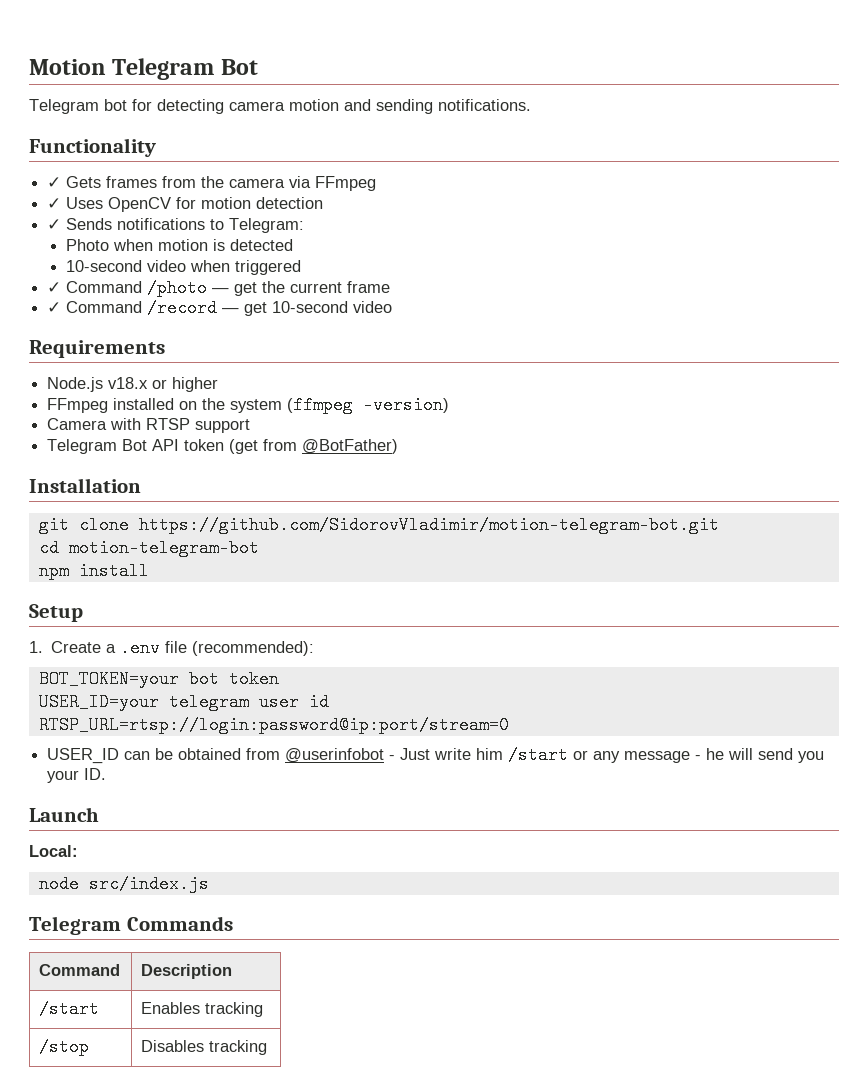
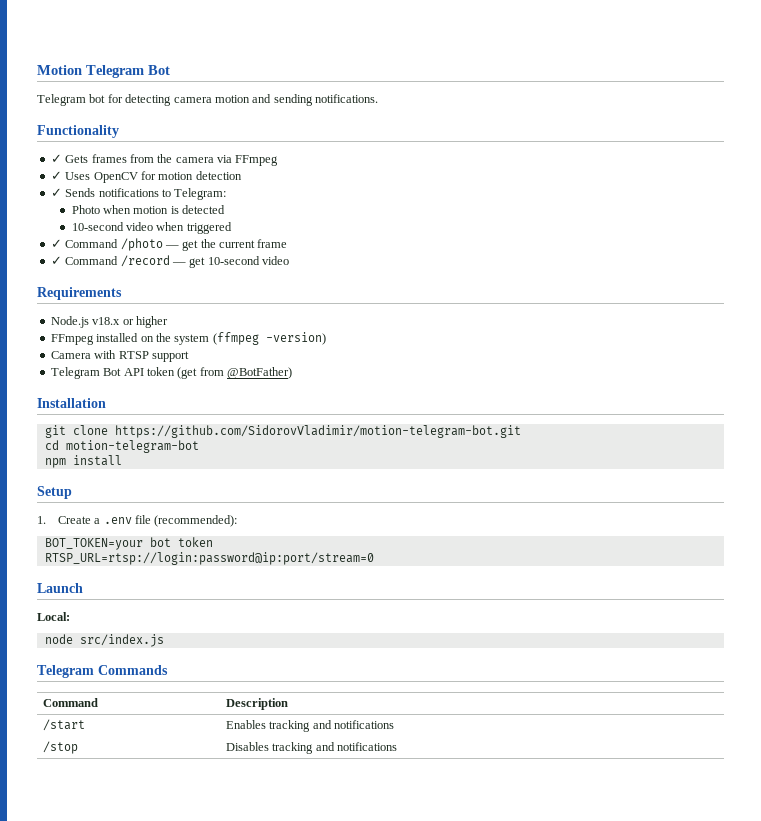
[38,693,329,711] [38,716,509,734] [47,746,825,764] [47,768,107,783] USER_ID=your telegram user id // RTSP_URL=rtsp://login:password@ip:port/stream=0 // USER_ID can be obtained from @userinfobot - Just write him /start or any message - he will send you your ID. -> [44,552,374,565] RTSP_URL=rtsp://login:password@ip:port/stream=0
(264, 1009) none -> [312,720,395,729] and notifications
(268, 1047) none -> [315,742,398,751] and notifications

